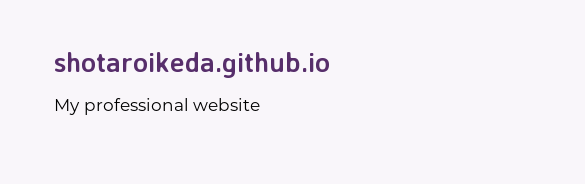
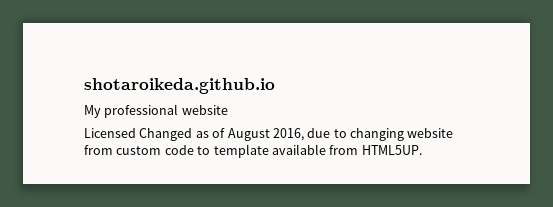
(261, 104) none -> [84,128,454,141] [84,144,422,158] // Licensed Changed as of August 2016, due to changing website from custom code to template available from HTML5UP.

